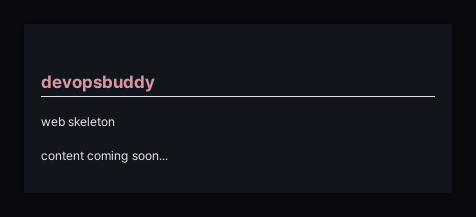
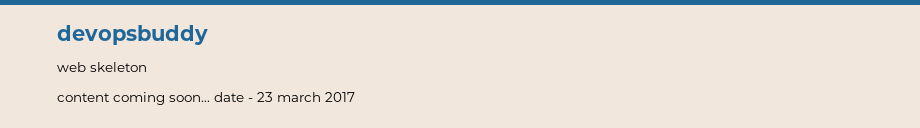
(168, 157) none -> [214,92,355,102] date - 23 march 2017

